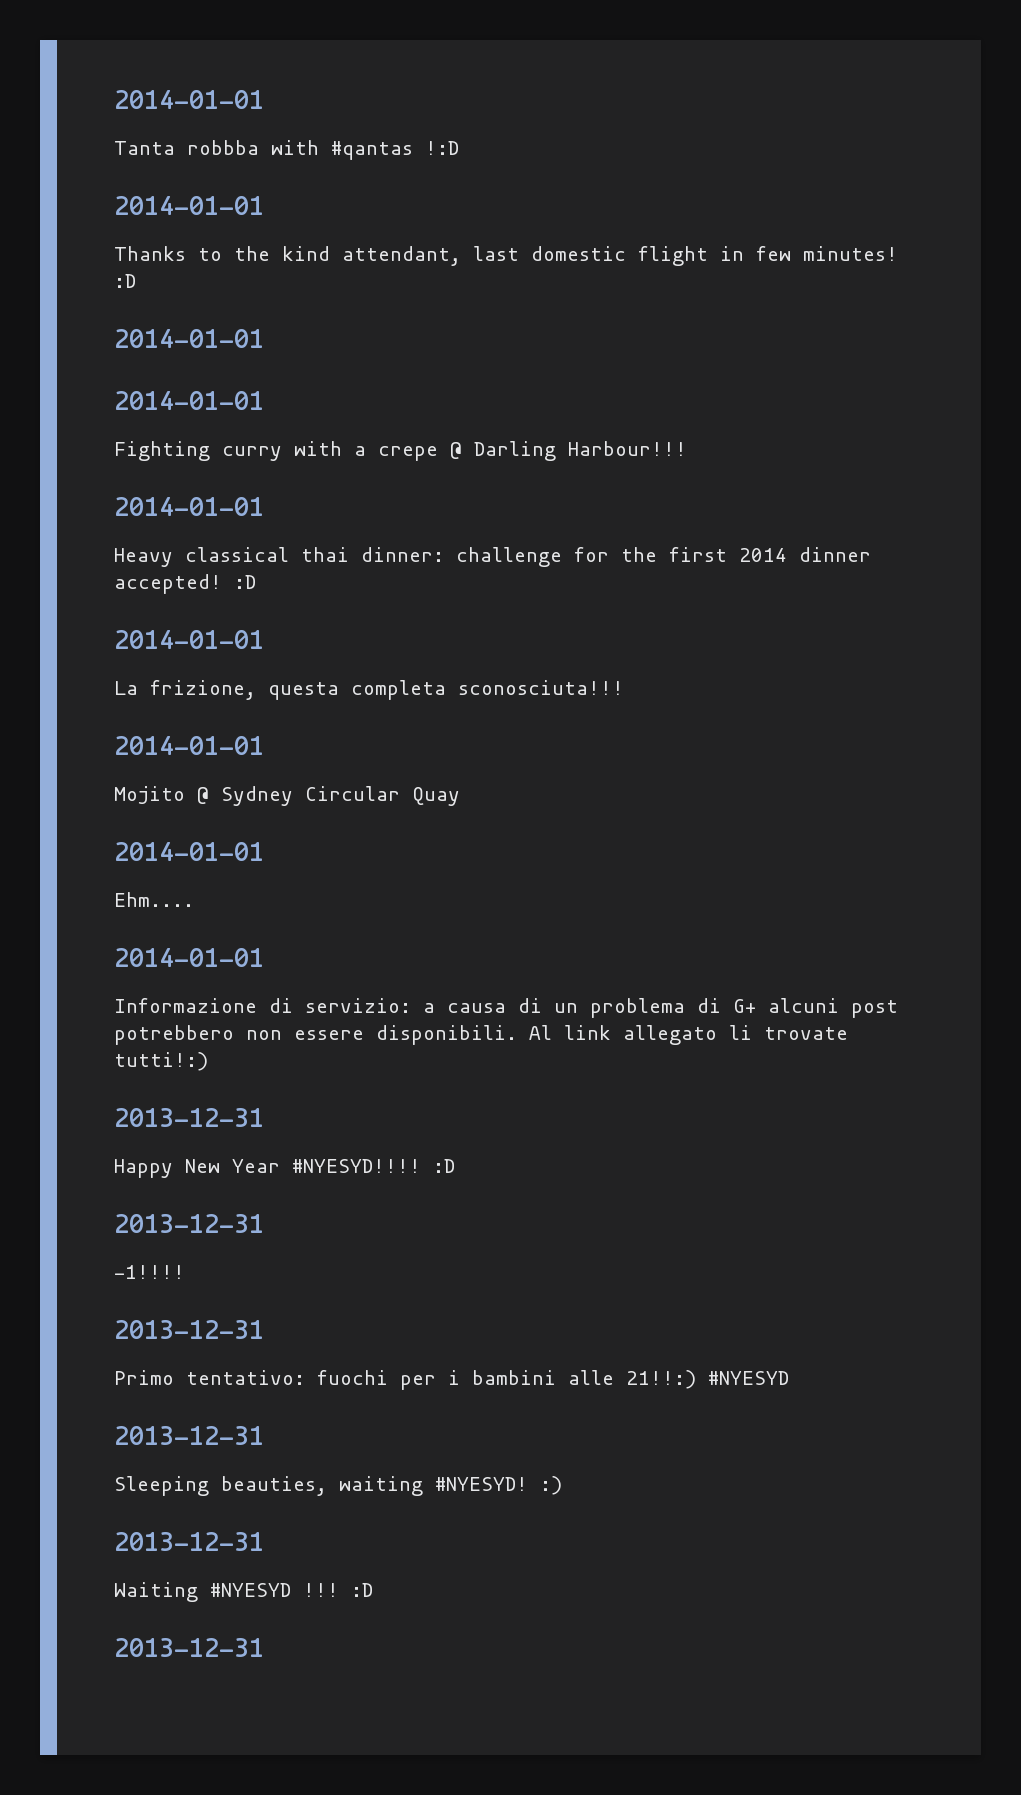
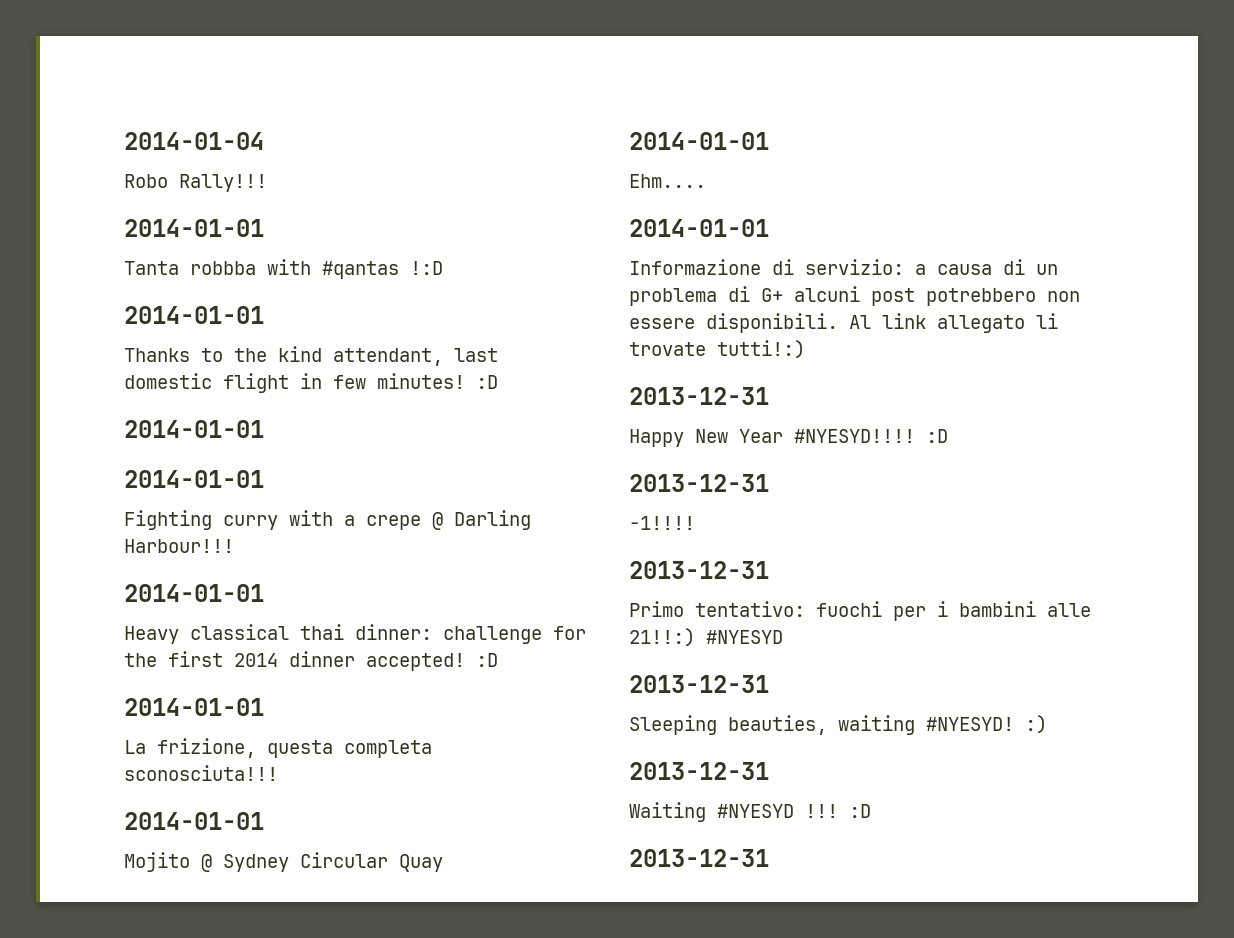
(114, 99) none -> [124,132,264,150] [124,174,267,192] 2014-01-04 // Robo Rally!!! //

